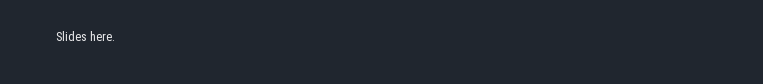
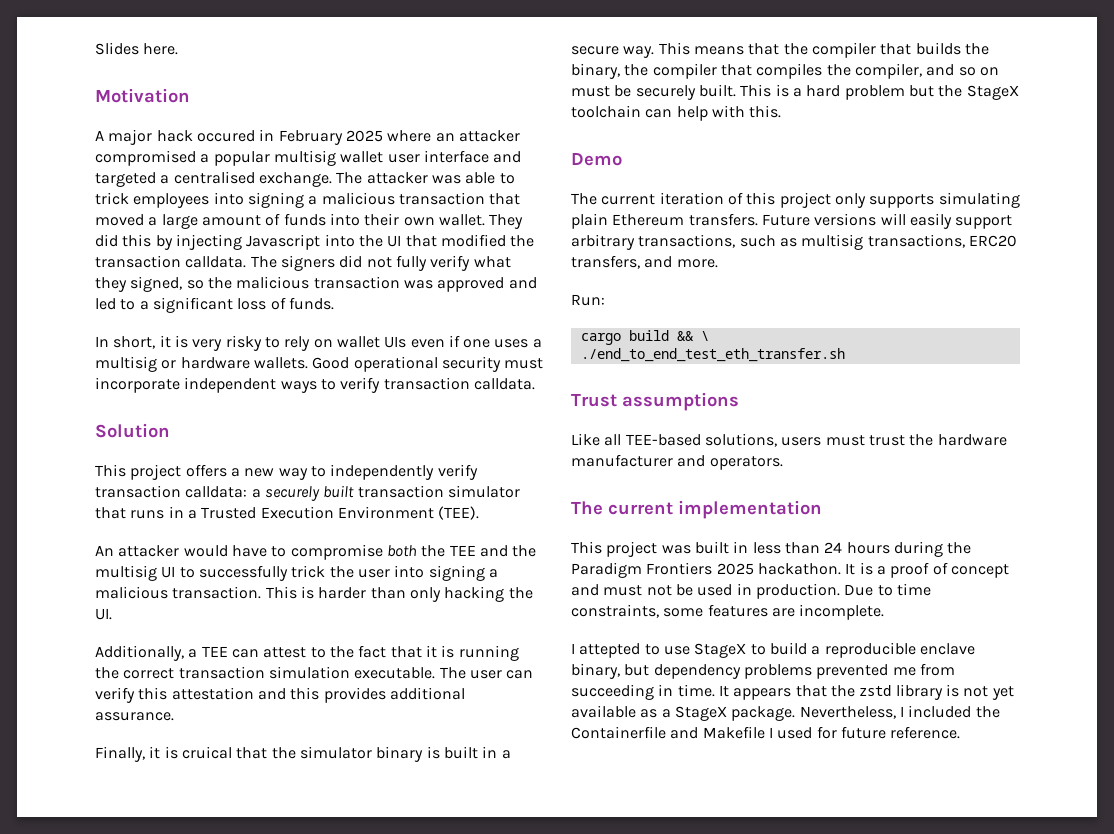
(116, 36) none -> [95,88,190,103] [95,129,520,145] [95,150,522,166] [95,171,515,187] [95,192,521,208] [95,213,524,229] [95,234,535,250] [95,255,511,271] [95,276,537,292] [95,297,334,313] [95,335,542,351] [95,356,544,372] [95,377,535,393] [95,423,170,438] [95,464,478,480] [95,485,520,501] [95,506,480,520] [95,544,537,560] [95,565,498,581] [95,586,533,602] [95,608,112,620] [95,645,519,661] [95,666,534,679] [95,687,465,703] [95,712,174,721] [95,746,511,762] [571,42,989,58] [571,63,999,79] [571,84,1019,100] [571,105,782,121] [571,153,622,166] [571,192,1020,208] [571,213,1013,229] [571,234,1017,250] [571,255,718,269] [571,294,605,306] [580,330,709,345] [580,348,845,362] [571,392,739,411] [571,433,1007,447] [571,454,783,470] [571,500,822,519] [571,541,972,557] [571,562,1009,578] [571,583,931,599] [571,604,885,620] [571,642,975,658] [571,663,955,679] [571,684,1014,700] [571,705,1000,721] [571,726,961,739] // Motivation // A major hack occured in February 2025 where an attacker compromised a popular multisig wallet user interface and targeted a centralised exchange. The attacker was able to trick employees into signing a malicious transaction that moved a large amount of funds into their own wallet. They did this by injecting Javascript into the UI that modified the transaction calldata. The signers did not fully verify what they signed, so the malicious transaction was approved and led to a significant loss of funds. // In short, it is very risky to rely on wallet UIs even if one uses a multisig or hardware wallets. Good operational security must incorporate independent ways to verify transaction calldata. // Solution // This project offers a new way to independently verify transaction calldata: a securely built transaction simulator that runs in a Trusted Execution Environment (TEE). // An attacker would have to compromise both the TEE and the multisig UI to successfully trick the user into signing a malicious transaction. This is harder than only hacking the UI. // Additionally, a TEE can attest to the fact that it is running the correct transaction simulation executable. The user can verify this attestation and this provides additional assurance. // Finally, it is cruical that the simulator binary is built in a secure way. This means that the compiler that builds the binary, the compiler that compiles the compiler, and so on must be securely built. This is a hard problem but the StageX toolchain can help with this. // Demo // The current iteration of this project only supports simulating plain Ethereum transfers. Future versions will easily support arbitrary transactions, such as multisig transactions, ERC20 transfers, and more. // Run: // cargo build && \ // ./end_to_end_test_eth_transfer.sh // Trust assumptions // Like all TEE-based solutions, users must trust the hardware manufacturer and operators. // The current implementation // This project was built in less than 24 hours during the Paradigm Frontiers 2025 hackathon. It is a proof of concept and must not be used in production. Due to time constraints, some features are incomplete. // I attepted to use StageX to build a reproducible enclave binary, but dependency problems prevented me from succeeding in time. It appears that the zstd library is not yet available as a StageX package. Nevertheless, I included the Containerfile and Makefile I used for future reference.

